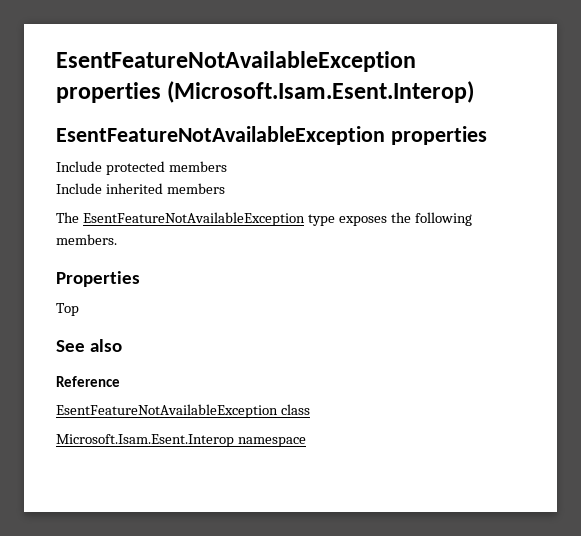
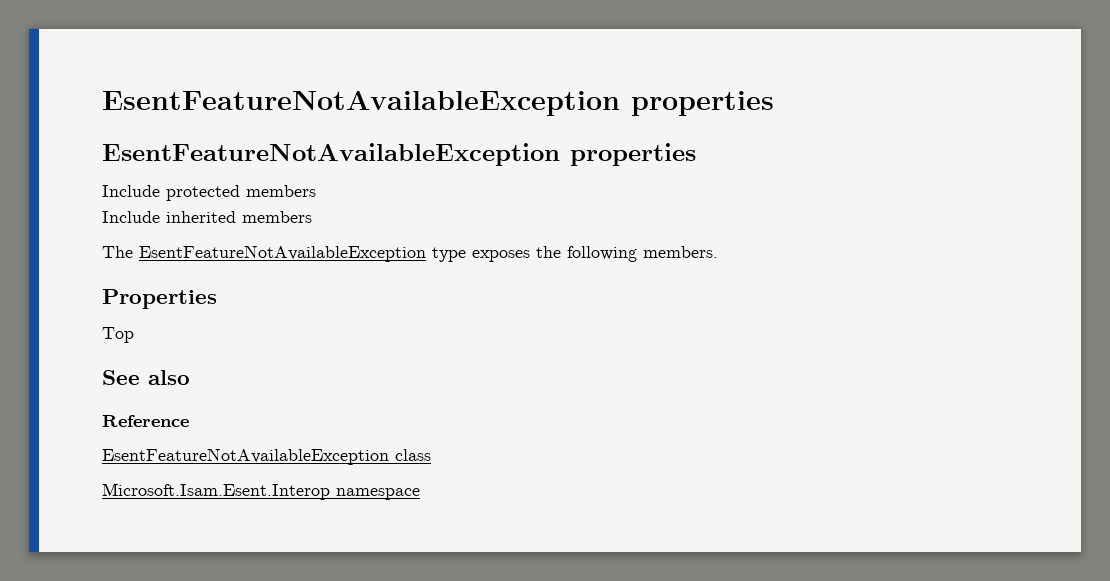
[56,51,416,72] [56,81,475,103] EsentFeatureNotAvailableException properties (Microsoft.Isam.Esent.Interop) -> [102,91,774,116] EsentFeatureNotAvailableException properties

